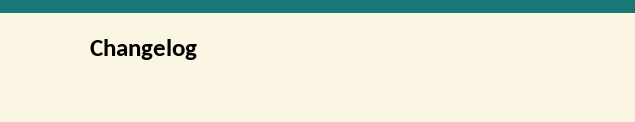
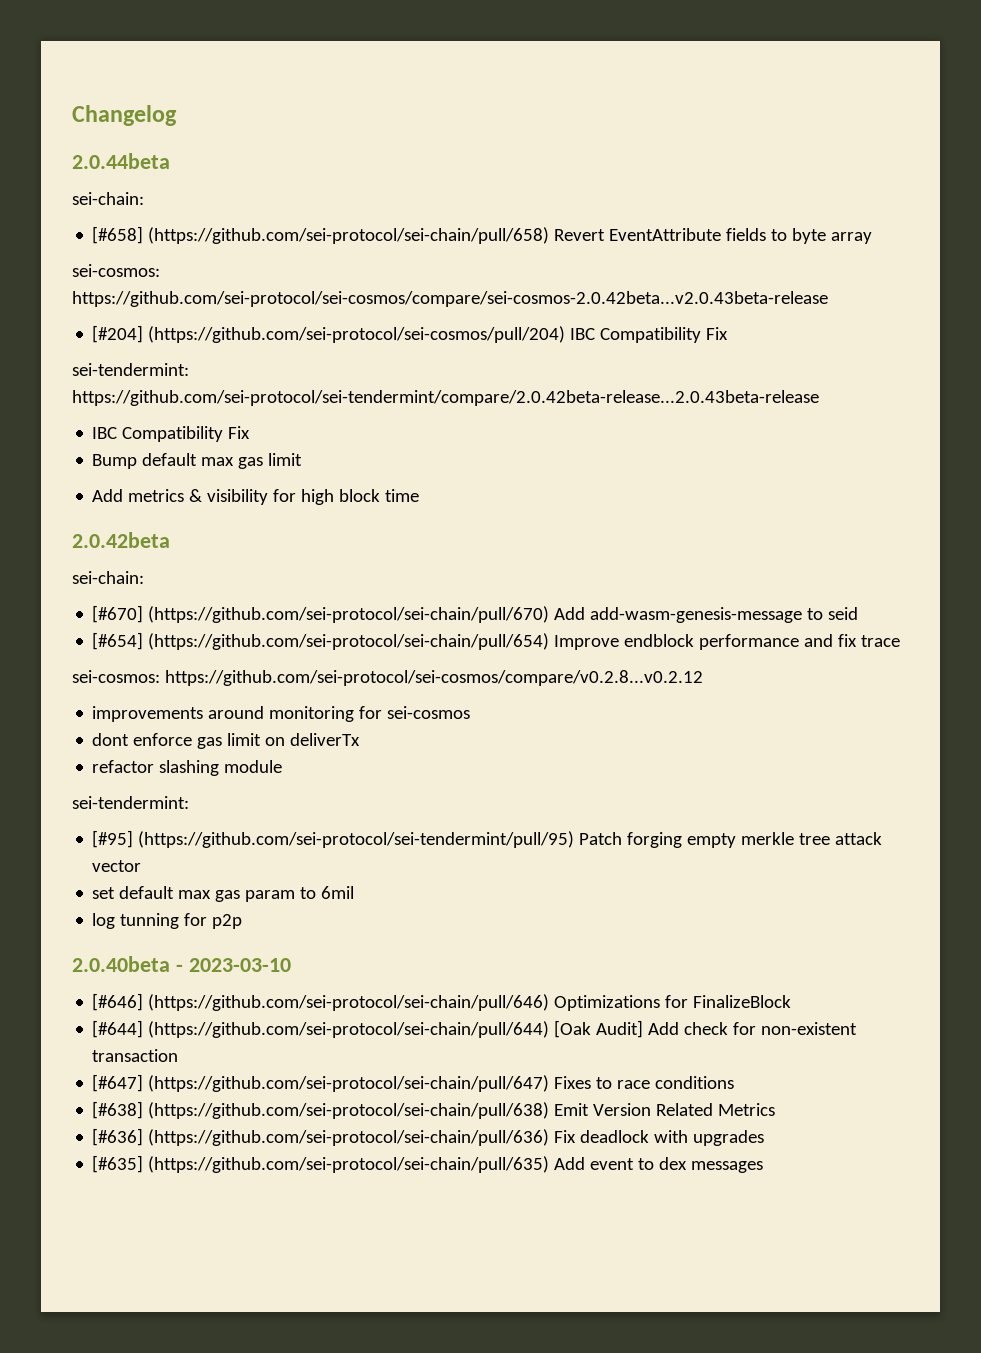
(197, 49) none -> [72,153,170,169] [72,192,144,205] [92,226,873,244] [72,264,160,277] [72,291,828,307] [92,325,729,343] [72,363,189,376] [72,390,819,406] [92,426,251,442] [92,453,303,469] [92,489,420,505] [72,532,170,548] [72,571,144,584] [92,605,859,623] [92,632,901,650] [72,670,703,686] [92,706,471,722] [92,733,361,749] [92,760,283,776] [72,796,189,809] [92,830,883,848] [92,860,142,872] [92,886,355,902] [92,913,243,929] [72,956,291,972] [92,993,792,1011] [92,1020,858,1038] [92,1049,179,1062] [92,1074,735,1092] [92,1101,776,1119] [92,1128,765,1146] [92,1155,764,1173] // 2.0.44beta // sei-chain: // [#658] (https://github.com/sei-protocol/sei-chain/pull/658) Revert EventAttribute fields to byte array // sei-cosmos: https://github.com/sei-protocol/sei-cosmos/compare/sei-cosmos-2.0.42beta...v2.0.43beta-release // [#204] (https://github.com/sei-protocol/sei-cosmos/pull/204) IBC Compatibility Fix // sei-tendermint: https://github.com/sei-protocol/sei-tendermint/compare/2.0.42beta-release...2.0.43beta-release // IBC Compatibility Fix // Bump default max gas limit // Add metrics & visibility for high block time // 2.0.42beta // sei-chain: // [#670] (https://github.com/sei-protocol/sei-chain/pull/670) Add add-wasm-genesis-message to seid // [#654] (https://github.com/sei-protocol/sei-chain/pull/654) Improve endblock performance and fix trace // sei-cosmos: https://github.com/sei-protocol/sei-cosmos/compare/v0.2.8...v0.2.12 // improvements around monitoring for sei-cosmos // dont enforce gas limit on deliverTx // refactor slashing module // sei-tendermint: // [#95] (https://github.com/sei-protocol/sei-tendermint/pull/95) Patch forging empty merkle tree attack vector // set default max gas param to 6mil // log tunning for p2p // 2.0.40beta - 2023-03-10 // [#646] (https://github.com/sei-protocol/sei-chain/pull/646) Optimizations for FinalizeBlock // [#644] (https://github.com/sei-protocol/sei-chain/pull/644) [Oak Audit] Add check for non-existent transaction // [#647] (https://github.com/sei-protocol/sei-chain/pull/647) Fixes to race conditions // [#638] (https://github.com/sei-protocol/sei-chain/pull/638) Emit Version Related Metrics // [#636] (https://github.com/sei-protocol/sei-chain/pull/636) Fix deadlock with upgrades // [#635] (https://github.com/sei-protocol/sei-chain/pull/635) Add event to dex messages

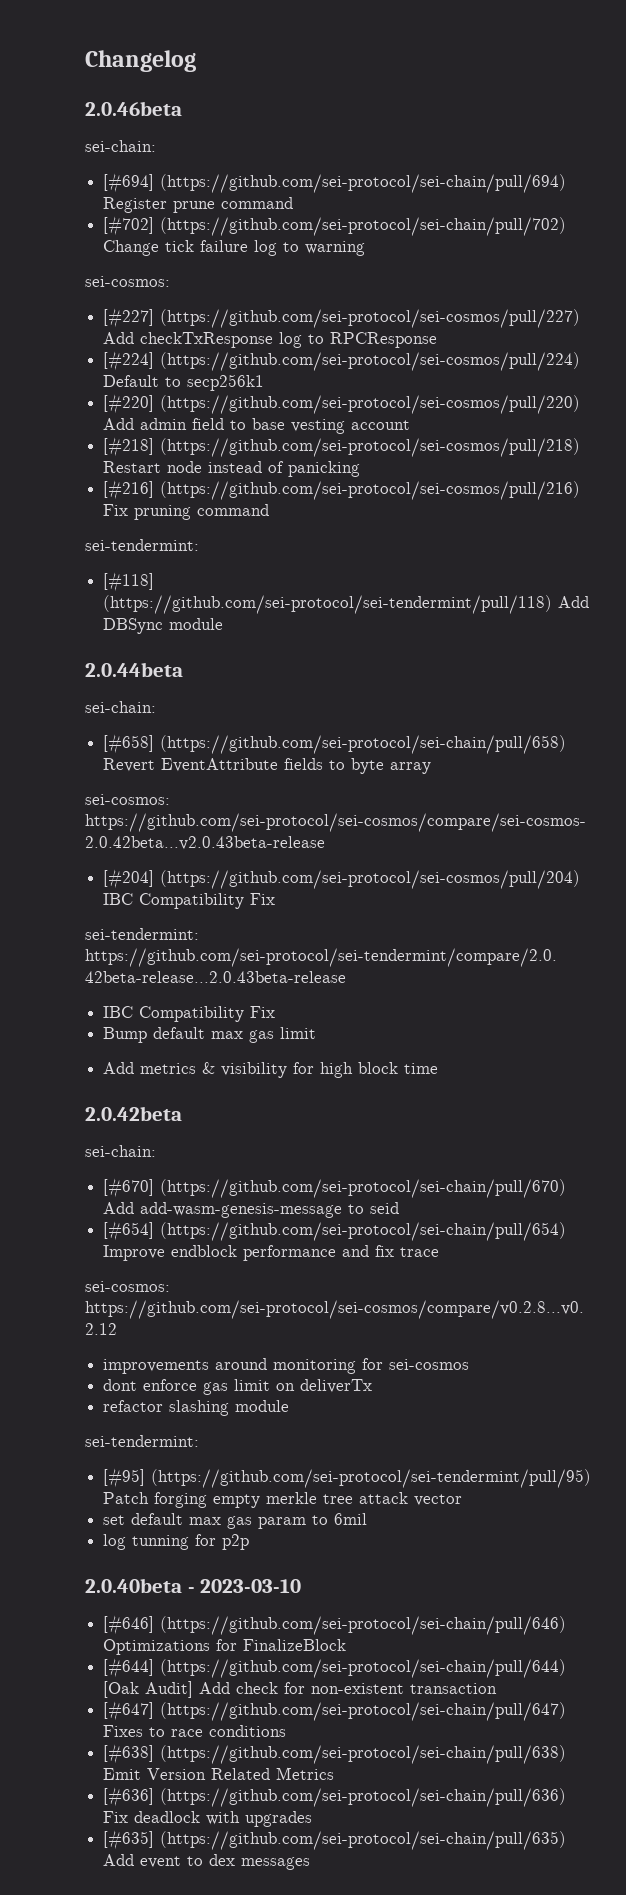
(177, 115) none -> [85,101,182,116] [85,140,156,152] [103,173,567,193] [103,197,294,213] [103,216,567,236] [103,240,366,256] [85,276,170,287] [103,308,581,328] [103,332,438,348] [103,351,581,371] [103,374,265,391] [103,394,581,414] [103,418,411,434] [103,437,581,457] [103,461,361,477] [103,480,581,500] [103,504,270,520] [85,539,199,551] [103,572,155,592] [103,595,590,614] [103,618,224,634] // 2.0.46beta // sei-chain: // [#694] (https://github.com/sei-protocol/sei-chain/pull/694) Register prune command // [#702] (https://github.com/sei-protocol/sei-chain/pull/702) Change tick failure log to warning // sei-cosmos: // [#227] (https://github.com/sei-protocol/sei-cosmos/pull/227) Add checkTxResponse log to RPCResponse // [#224] (https://github.com/sei-protocol/sei-cosmos/pull/224) Default to secp256k1 // [#220] (https://github.com/sei-protocol/sei-cosmos/pull/220) Add admin field to base vesting account // [#218] (https://github.com/sei-protocol/sei-cosmos/pull/218) Restart node instead of panicking // [#216] (https://github.com/sei-protocol/sei-cosmos/pull/216) Fix pruning command // sei-tendermint: // [#118] (https://github.com/sei-protocol/sei-tendermint/pull/118) Add DBSync module

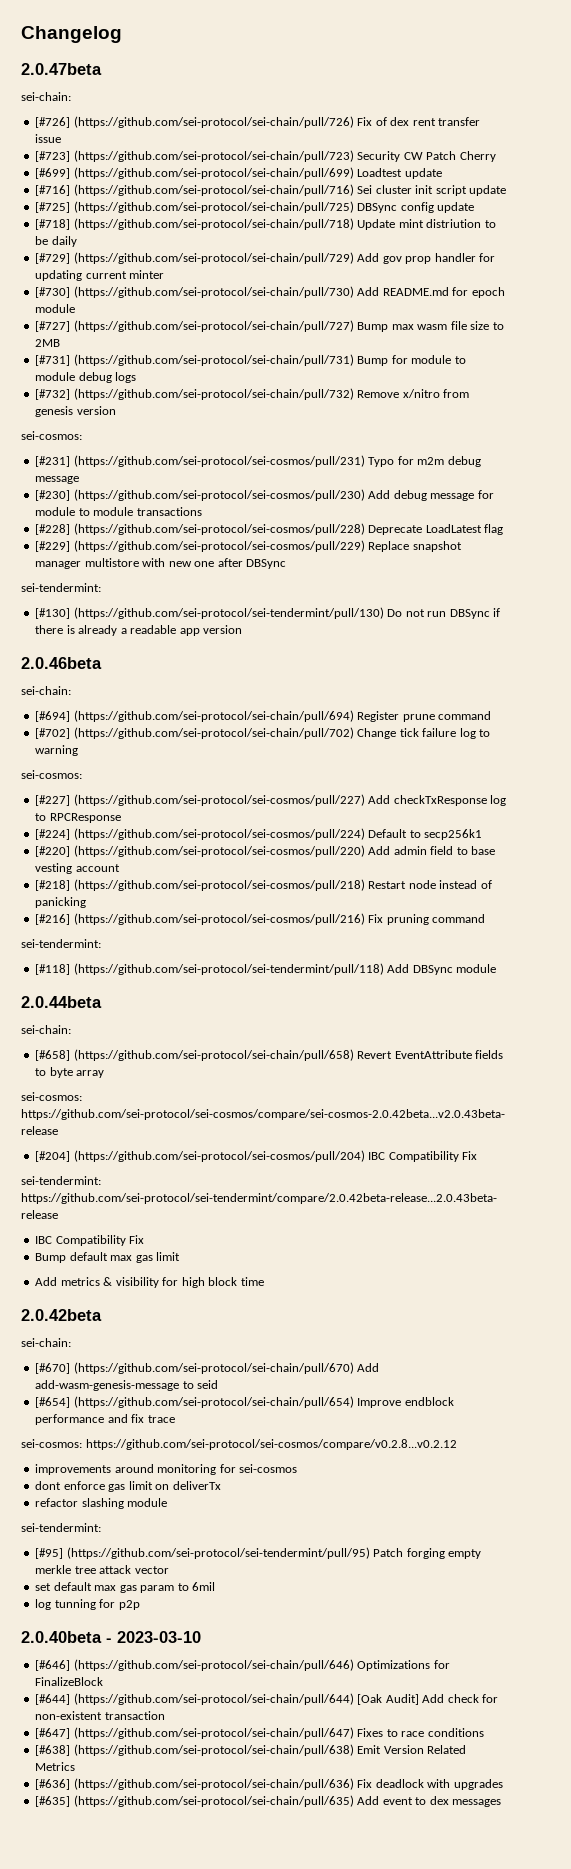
(196, 61) none -> [21,63,102,75] [21,92,71,101] [35,116,481,128] [35,134,62,143] [35,150,496,162] [35,167,442,179] [35,184,507,196] [35,201,475,213] [35,218,496,230] [35,236,77,247] [35,252,496,264] [35,270,165,281] [35,286,505,298] [35,304,76,313] [35,320,504,332] [35,339,61,347] [35,354,466,366] [35,372,137,383] [35,388,470,400] [35,406,116,417] [21,431,82,440] [35,455,481,467] [35,476,80,484] [35,489,494,501] [35,507,202,516] [35,523,504,535] [35,540,462,552] [35,558,287,569] [21,583,101,592] [35,607,501,619] [35,625,243,636] // 2.0.47beta // sei-chain: // [#726] (https://github.com/sei-protocol/sei-chain/pull/726) Fix of dex rent transfer issue // [#723] (https://github.com/sei-protocol/sei-chain/pull/723) Security CW Patch Cherry // [#699] (https://github.com/sei-protocol/sei-chain/pull/699) Loadtest update // [#716] (https://github.com/sei-protocol/sei-chain/pull/716) Sei cluster init script update // [#725] (https://github.com/sei-protocol/sei-chain/pull/725) DBSync config update // [#718] (https://github.com/sei-protocol/sei-chain/pull/718) Update mint distriution to be daily // [#729] (https://github.com/sei-protocol/sei-chain/pull/729) Add gov prop handler for updating current minter // [#730] (https://github.com/sei-protocol/sei-chain/pull/730) Add README.md for epoch module // [#727] (https://github.com/sei-protocol/sei-chain/pull/727) Bump max wasm file size to 2MB // [#731] (https://github.com/sei-protocol/sei-chain/pull/731) Bump for module to module debug logs // [#732] (https://github.com/sei-protocol/sei-chain/pull/732) Remove x/nitro from genesis version // sei-cosmos: // [#231] (https://github.com/sei-protocol/sei-cosmos/pull/231) Typo for m2m debug message // [#230] (https://github.com/sei-protocol/sei-cosmos/pull/230) Add debug message for module to module transactions // [#228] (https://github.com/sei-protocol/sei-cosmos/pull/228) Deprecate LoadLatest flag // [#229] (https://github.com/sei-protocol/sei-cosmos/pull/229) Replace snapshot manager multistore with new one after DBSync // sei-tendermint: // [#130] (https://github.com/sei-protocol/sei-tendermint/pull/130) Do not run DBSync if there is already a readable app version

